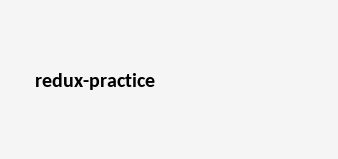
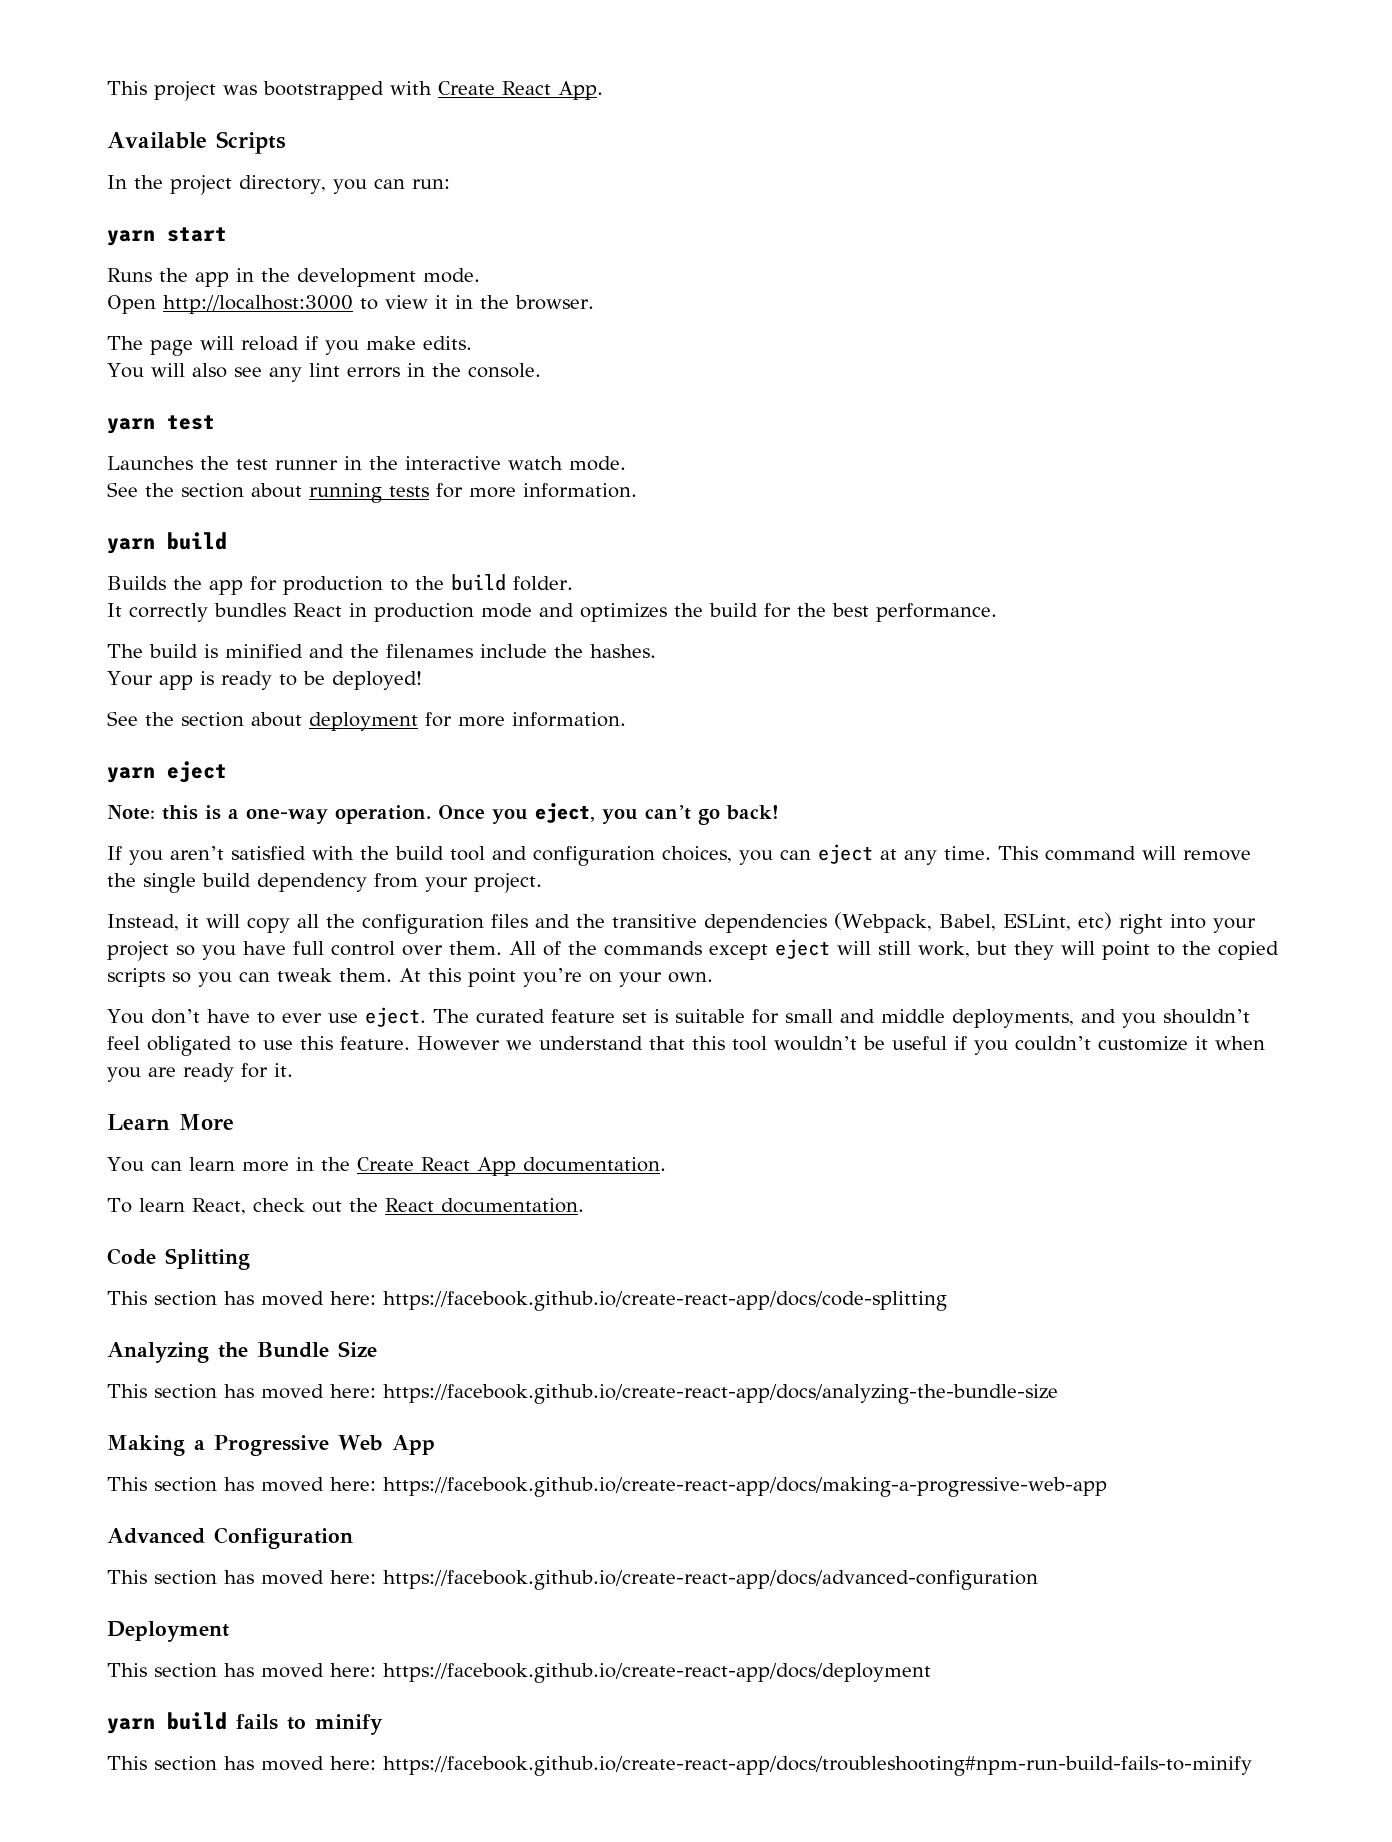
[35,73,155,90] redux-practice -> [107,81,603,101] [107,131,286,154] [107,175,450,195] [107,227,227,246] [107,268,480,287] [107,295,594,314] [107,336,472,356] [107,363,541,382] [107,415,215,434] [107,456,626,471] [107,482,637,503] [107,532,227,554] [107,574,573,595] [107,603,997,622] [107,644,656,658] [107,671,422,690] [107,711,626,731] [107,761,227,783] [107,803,779,825] [107,844,1251,866] [107,873,542,893] [107,912,1256,934] [107,939,1279,961] [107,968,713,987] [107,1007,1250,1028] [107,1036,1265,1056] [107,1063,293,1082] [107,1114,234,1130] [107,1157,666,1176] [107,1198,584,1215] [107,1248,250,1270] [107,1291,947,1311] [107,1341,377,1363] [107,1384,1058,1404] [107,1435,435,1456] [107,1477,1107,1497] [107,1527,353,1549] [107,1570,1038,1590] [107,1621,229,1642] [107,1663,931,1683] [107,1712,383,1735] [107,1756,1252,1776] This project was bootstrapped with Create React App. // Available Scripts // In the project directory, you can run: // yarn start // Runs the app in the development mode. // Open http://localhost:3000 to view it in the browser. // The page will reload if you make edits. // You will also see any lint errors in the console. // yarn test // Launches the test runner in the interactive watch mode. // See the section about running tests for more information. // yarn build // Builds the app for production to the build folder. // It correctly bundles React in production mode and optimizes the build for the best performance. // The build is minified and the filenames include the hashes. // Your app is ready to be deployed! // See the section about deployment for more information. // yarn eject // Note: this is a one-way operation. Once you eject, you can’t go back! // If you aren’t satisfied with the build tool and configuration choices, you can eject at any time. This command will remove the single build dependency from your project. // Instead, it will copy all the configuration files and the transitive dependencies (Webpack, Babel, ESLint, etc) right into your project so you have full control over them. All of the commands except eject will still work, but they will point to the copied scripts so you can tweak them. At this point you’re on your own. // You don’t have to ever use eject. The curated feature set is suitable for small and middle deployments, and you shouldn’t feel obligated to use this feature. However we understand that this tool wouldn’t be useful if you couldn’t customize it when you are ready for it. // Learn More // You can learn more in the Create React App documentation. // To learn React, check out the React documentation. // Code Splitting // This section has moved here: https://facebook.github.io/create-react-app/docs/code-splitting // Analyzing the Bundle Size // This section has moved here: https://facebook.github.io/create-react-app/docs/analyzing-the-bundle-size // Making a Progressive Web App // This section has moved here: https://facebook.github.io/create-react-app/docs/making-a-progressive-web-app // Advanced Configuration // This section has moved here: https://facebook.github.io/create-react-app/docs/advanced-configuration // Deployment // This section has moved here: https://facebook.github.io/create-react-app/docs/deployment // yarn build fails to minify // This section has moved here: https://facebook.github.io/create-react-app/docs/troubleshooting#npm-run-build-fails-to-minify

